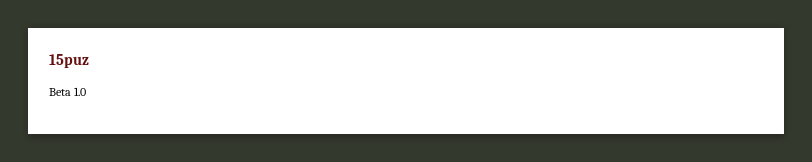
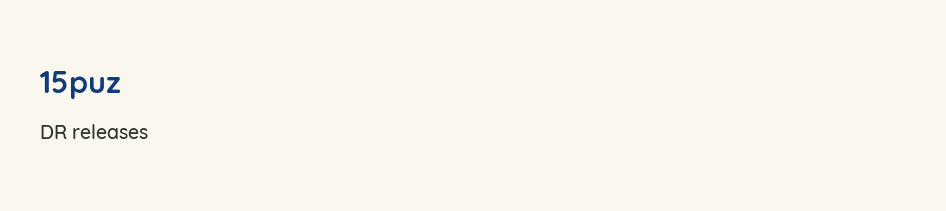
[49,87,87,96] Beta 1.0 -> [40,124,149,139] DR releases

